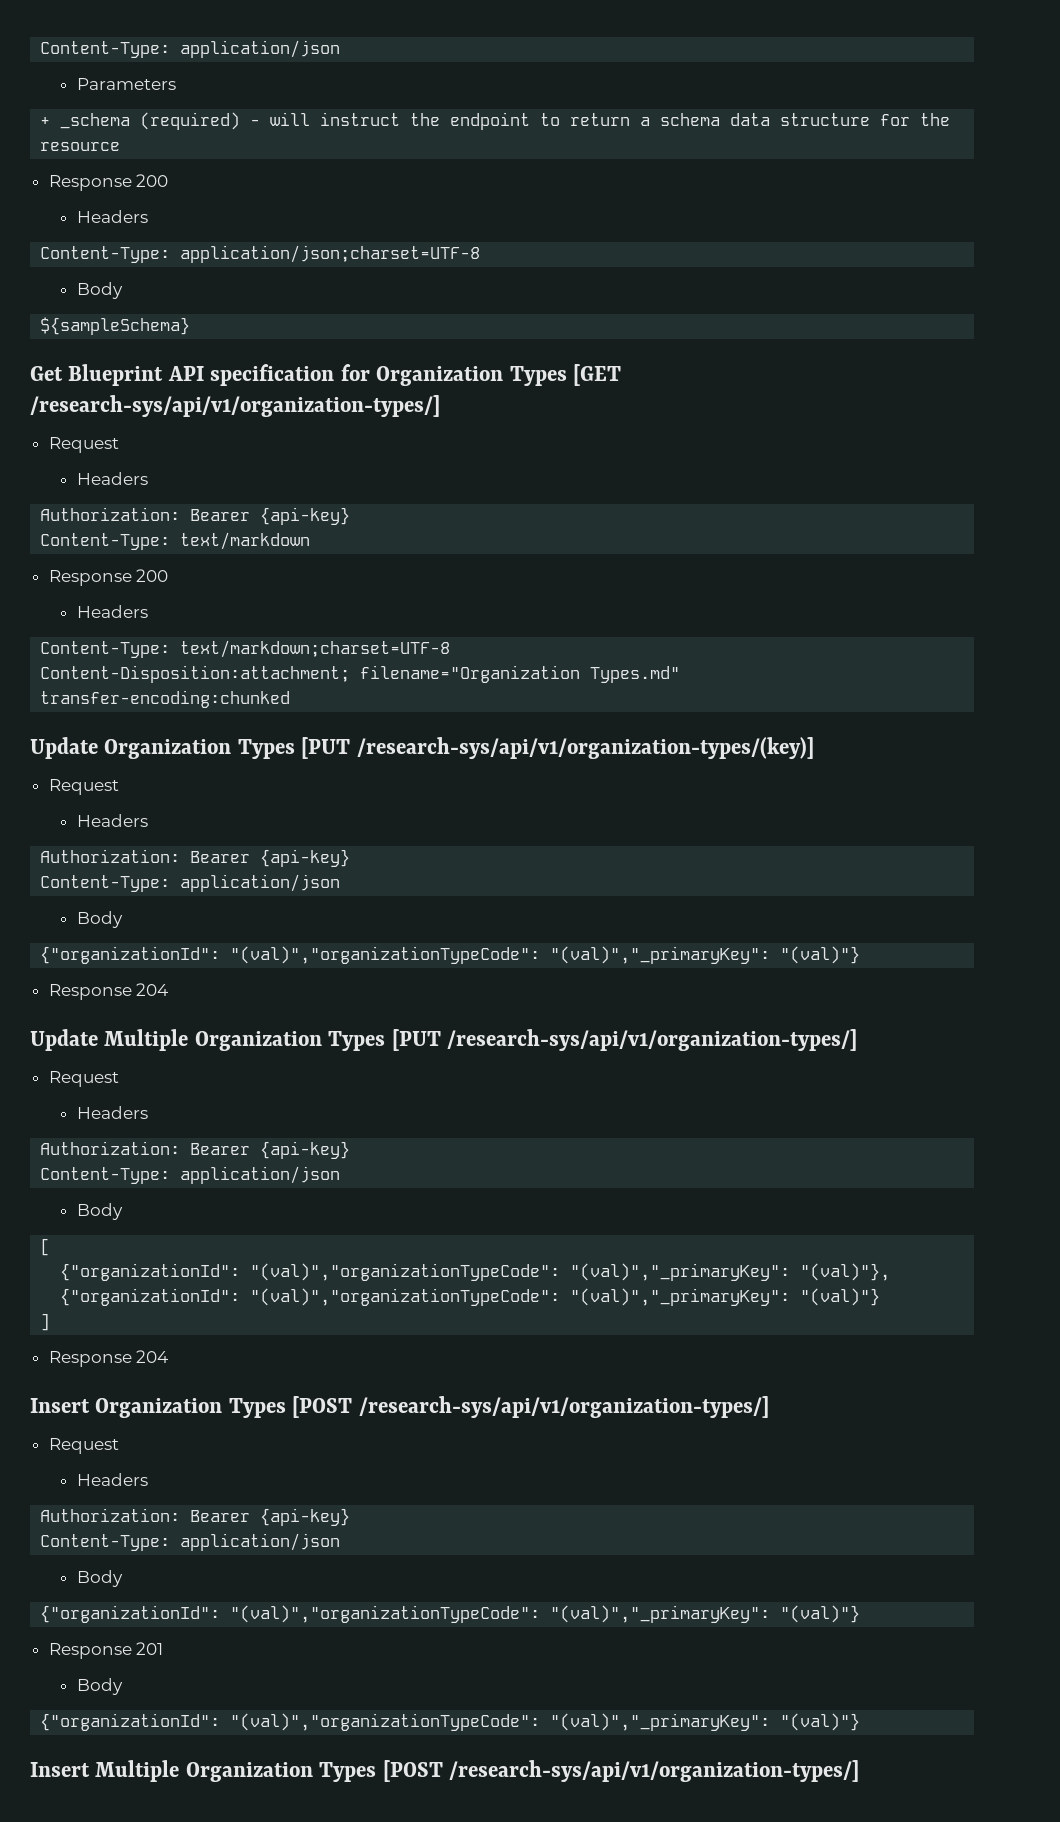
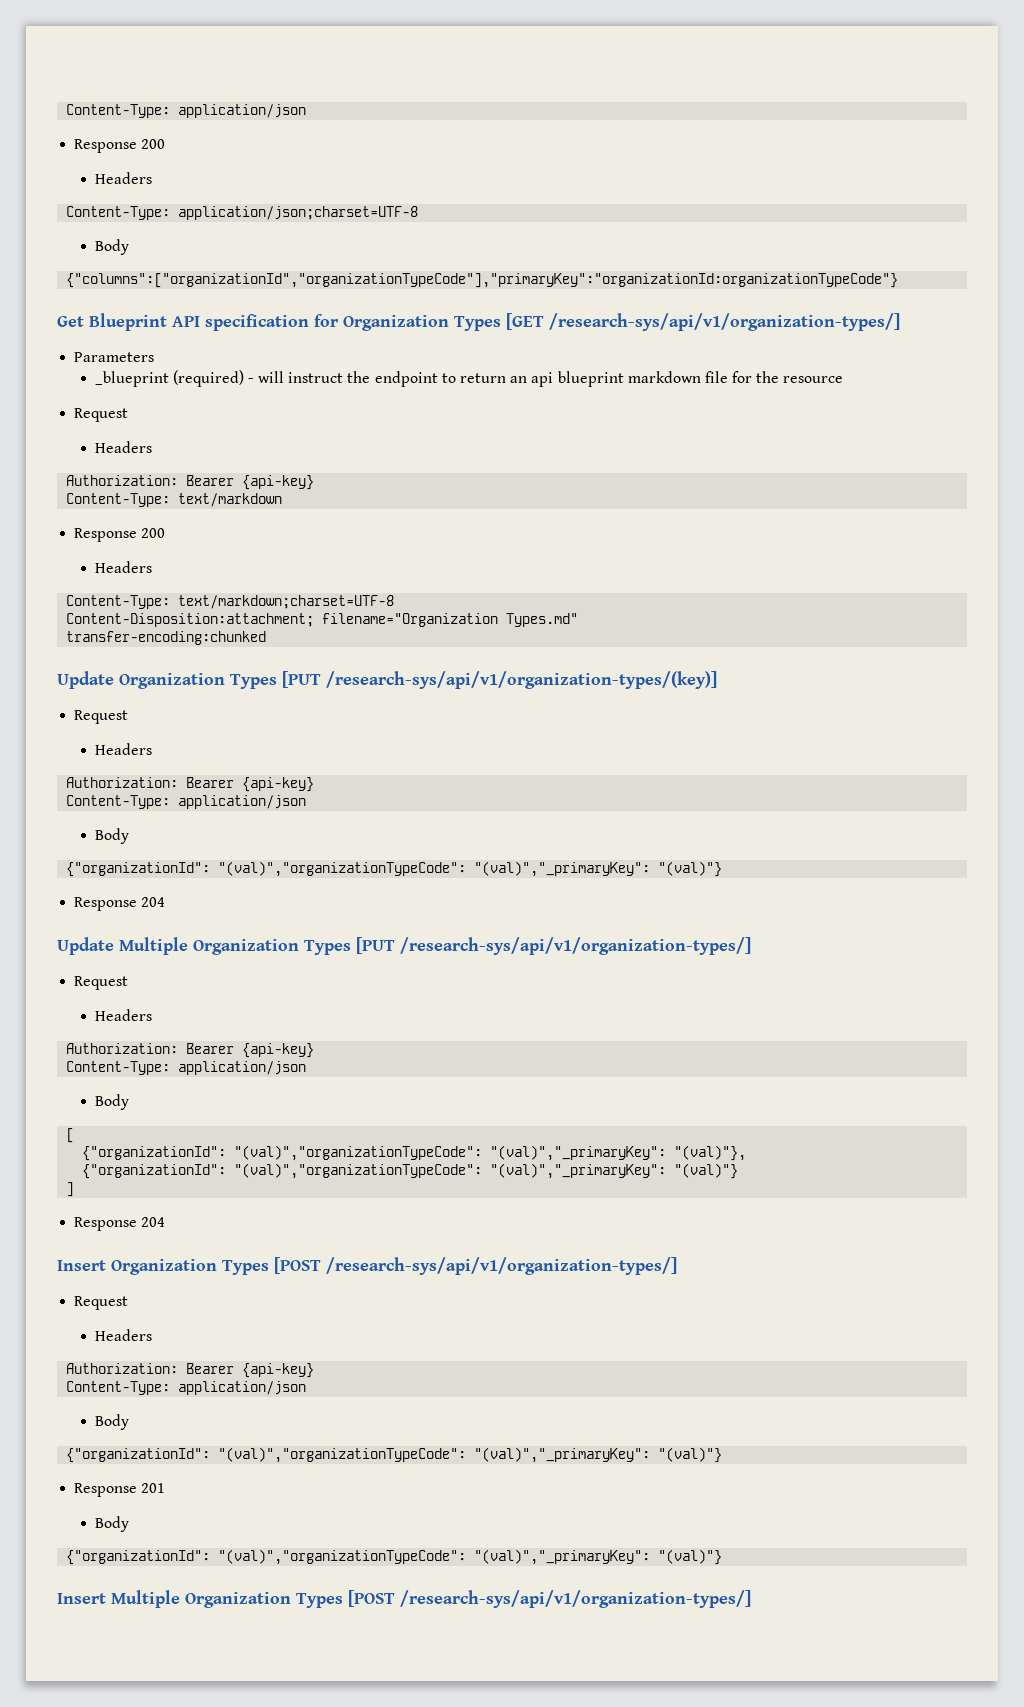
[40,40,341,58] [76,78,176,90] [40,112,951,130] [40,142,121,151] Content-Type: application/json // Parameters // + _schema (required) - will instruct the endpoint to return a schema data structure for the resource -> [66,104,307,118] Content-Type: application/json
[40,317,191,335] ${sampleSchema} -> [66,273,899,288] {"columns":["organizationId","organizationTypeCode"],"primaryKey":"organizationId:organizationTypeCode"}
(440, 406) none -> [74,352,155,362] [94,370,844,387] // Parameters // _blueprint (required) - will instruct the endpoint to return an api blueprint markdown file for the resource

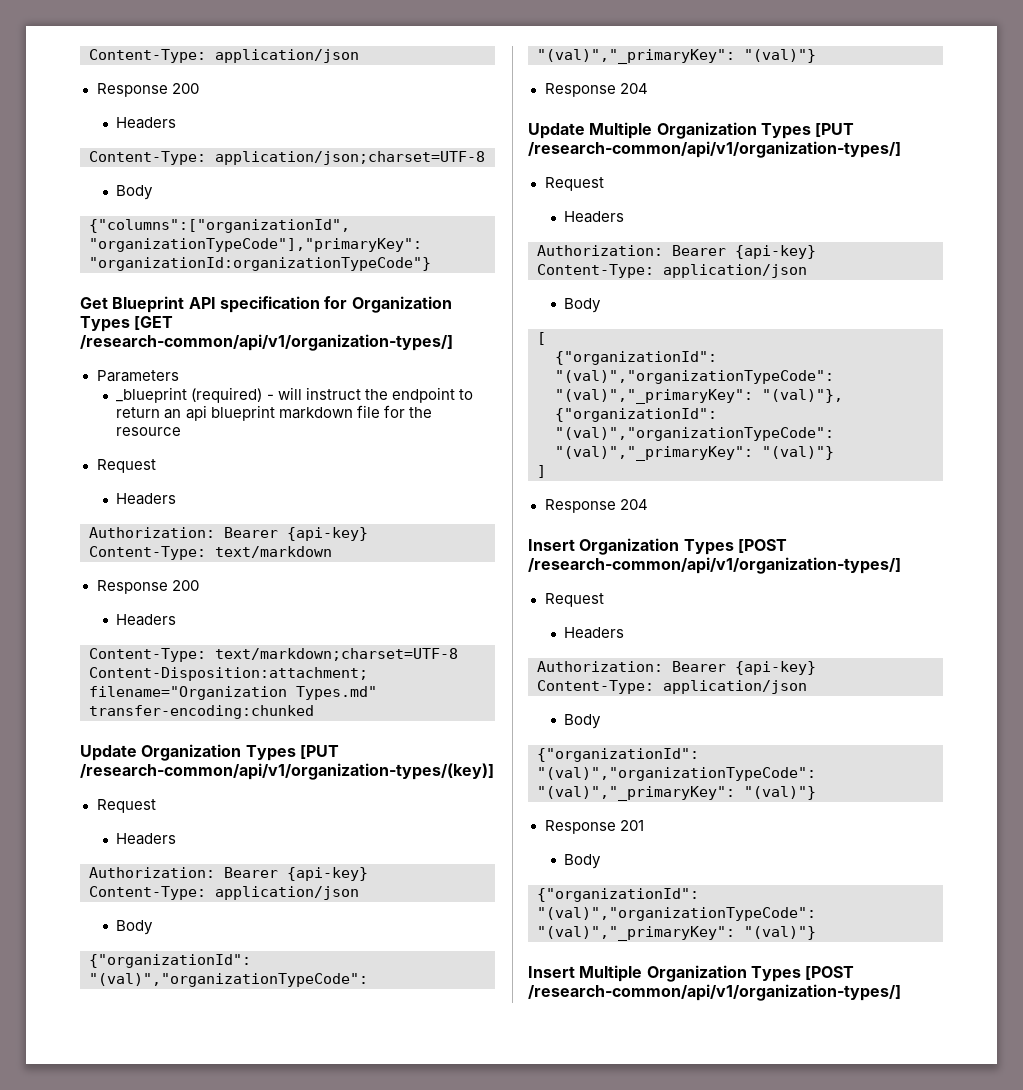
[549,313,900,331] /research-sys/api/v1/organization-types/] -> [80,334,453,351] /research-common/api/v1/organization-types/]
[326,671,717,689] /research-sys/api/v1/organization-types/(key)] -> [80,763,494,780] /research-common/api/v1/organization-types/(key)]
[400,937,751,955] /research-sys/api/v1/organization-types/] -> [528,141,901,158] /research-common/api/v1/organization-types/]
[326,1257,677,1275] /research-sys/api/v1/organization-types/] -> [528,557,901,574] /research-common/api/v1/organization-types/]
[400,1590,751,1608] /research-sys/api/v1/organization-types/] -> [528,984,901,1001] /research-common/api/v1/organization-types/]

